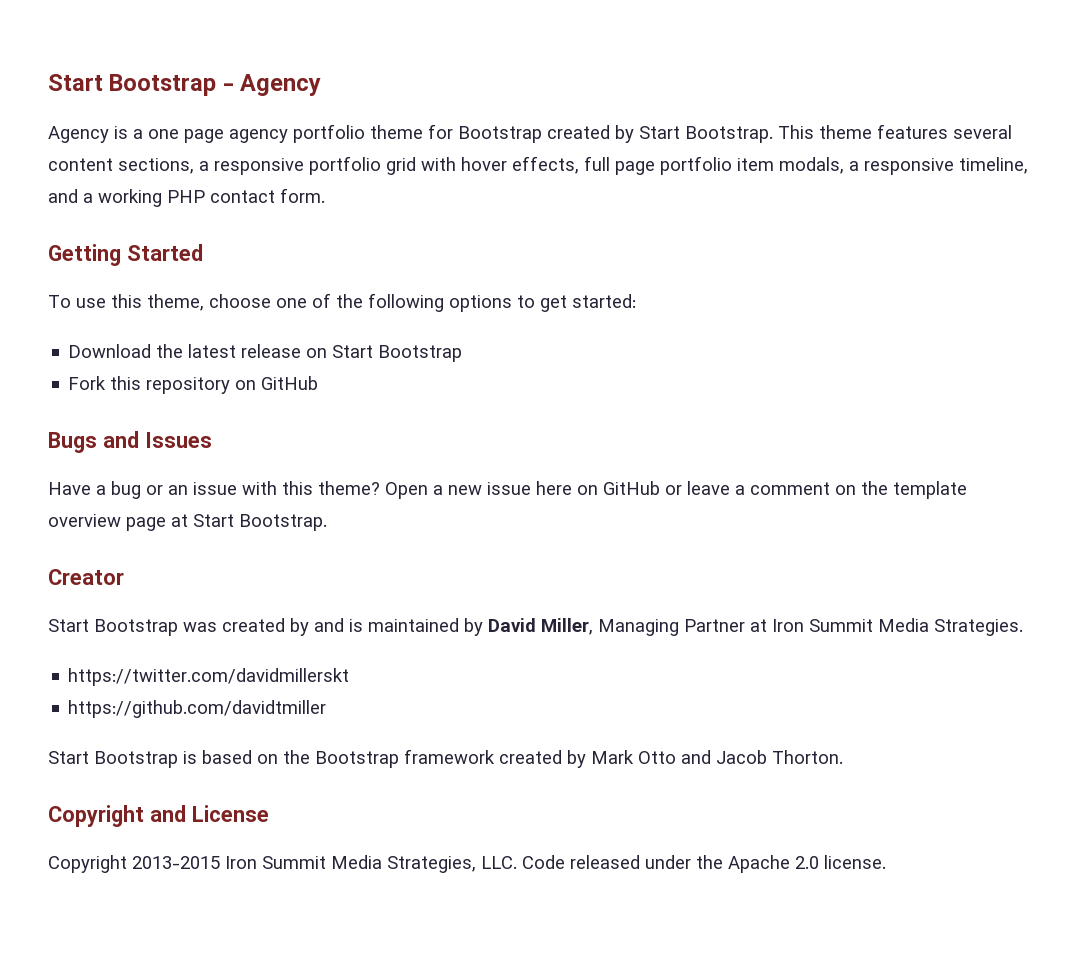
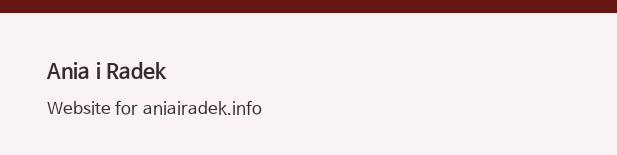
[48,74,322,96] [48,124,1012,143] [48,156,1028,175] [48,188,325,207] [48,244,203,266] [48,293,636,312] [68,344,463,362] [68,376,319,394] [48,431,212,453] [48,481,967,499] [48,514,327,531] [48,569,124,585] [48,618,1023,636] [68,668,350,686] [68,700,327,718] [48,749,843,768] [48,805,269,827] [48,855,886,873] Start Bootstrap - Agency // Agency is a one page agency portfolio theme for Bootstrap created by Start Bootstrap. This theme features several content sections, a responsive portfolio grid with hover effects, full page portfolio item modals, a responsive timeline, and a working PHP contact form. // Getting Started // To use this theme, choose one of the following options to get started: // Download the latest release on Start Bootstrap // Fork this repository on GitHub // Bugs and Issues // Have a bug or an issue with this theme? Open a new issue here on GitHub or leave a comment on the template overview page at Start Bootstrap. // Creator // Start Bootstrap was created by and is maintained by David Miller, Managing Partner at Iron Summit Media Strategies. // https://twitter.com/davidmillerskt // https://github.com/davidtmiller // Start Bootstrap is based on the Bootstrap framework created by Mark Otto and Jacob Thorton. // Copyright and License // Copyright 2013-2015 Iron Summit Media Strategies, LLC. Code released under the Apache 2.0 license. -> [46,62,168,80] [47,100,262,115] Ania i Radek // Website for aniairadek.info

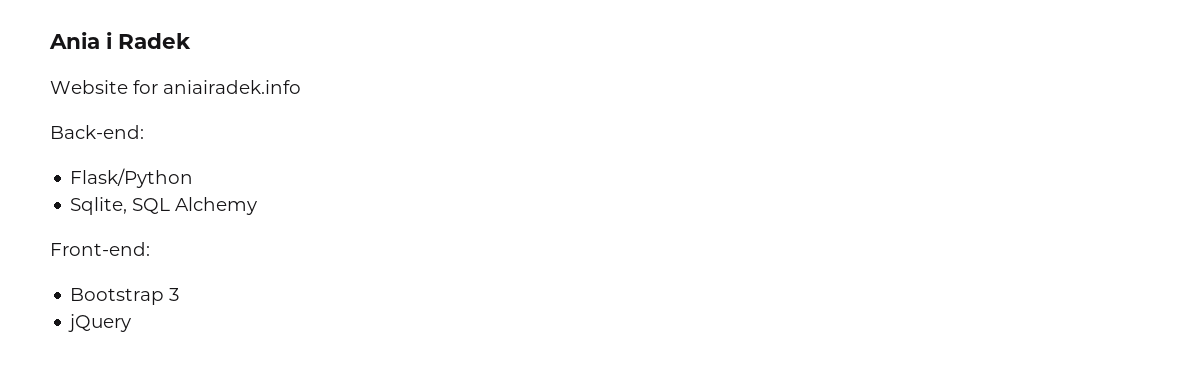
(262, 107) none -> [50,125,144,139] [70,168,194,188] [70,197,258,215] [50,242,150,256] [70,288,180,305] [68,314,132,332] // Back-end: // Flask/Python // Sqlite, SQL Alchemy // Front-end: // Bootstrap 3 // jQuery

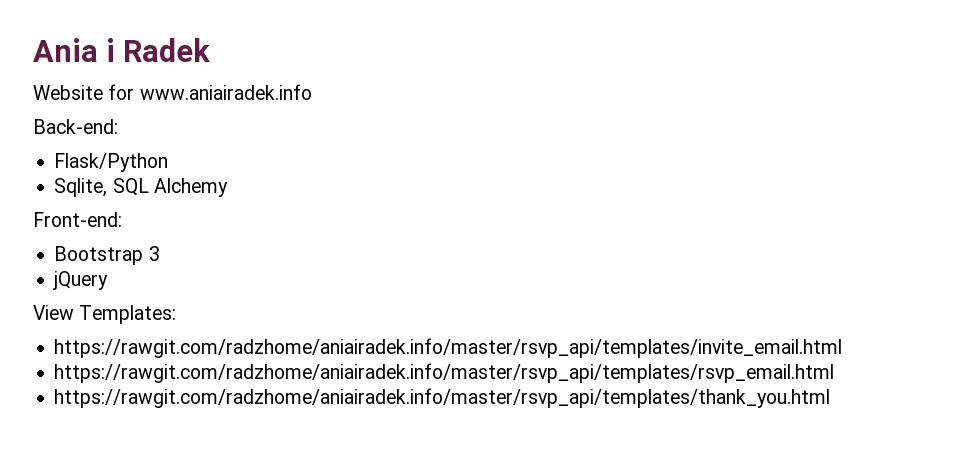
[163,80,301,94] aniairadek.info -> [139,84,312,100] www.aniairadek.info
(132, 323) none -> [33,305,177,324] [54,338,843,358] [54,363,835,383] [54,388,831,408] // View Templates: // https://rawgit.com/radzhome/aniairadek.info/master/rsvp_api/templates/invite_email.html // https://rawgit.com/radzhome/aniairadek.info/master/rsvp_api/templates/rsvp_email.html // https://rawgit.com/radzhome/aniairadek.info/master/rsvp_api/templates/thank_you.html

